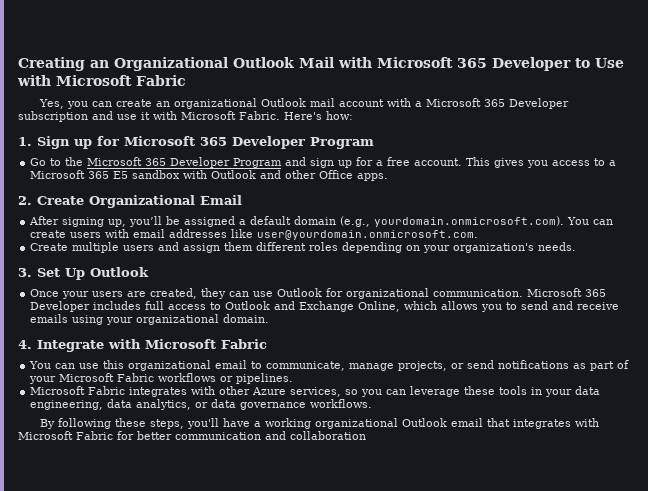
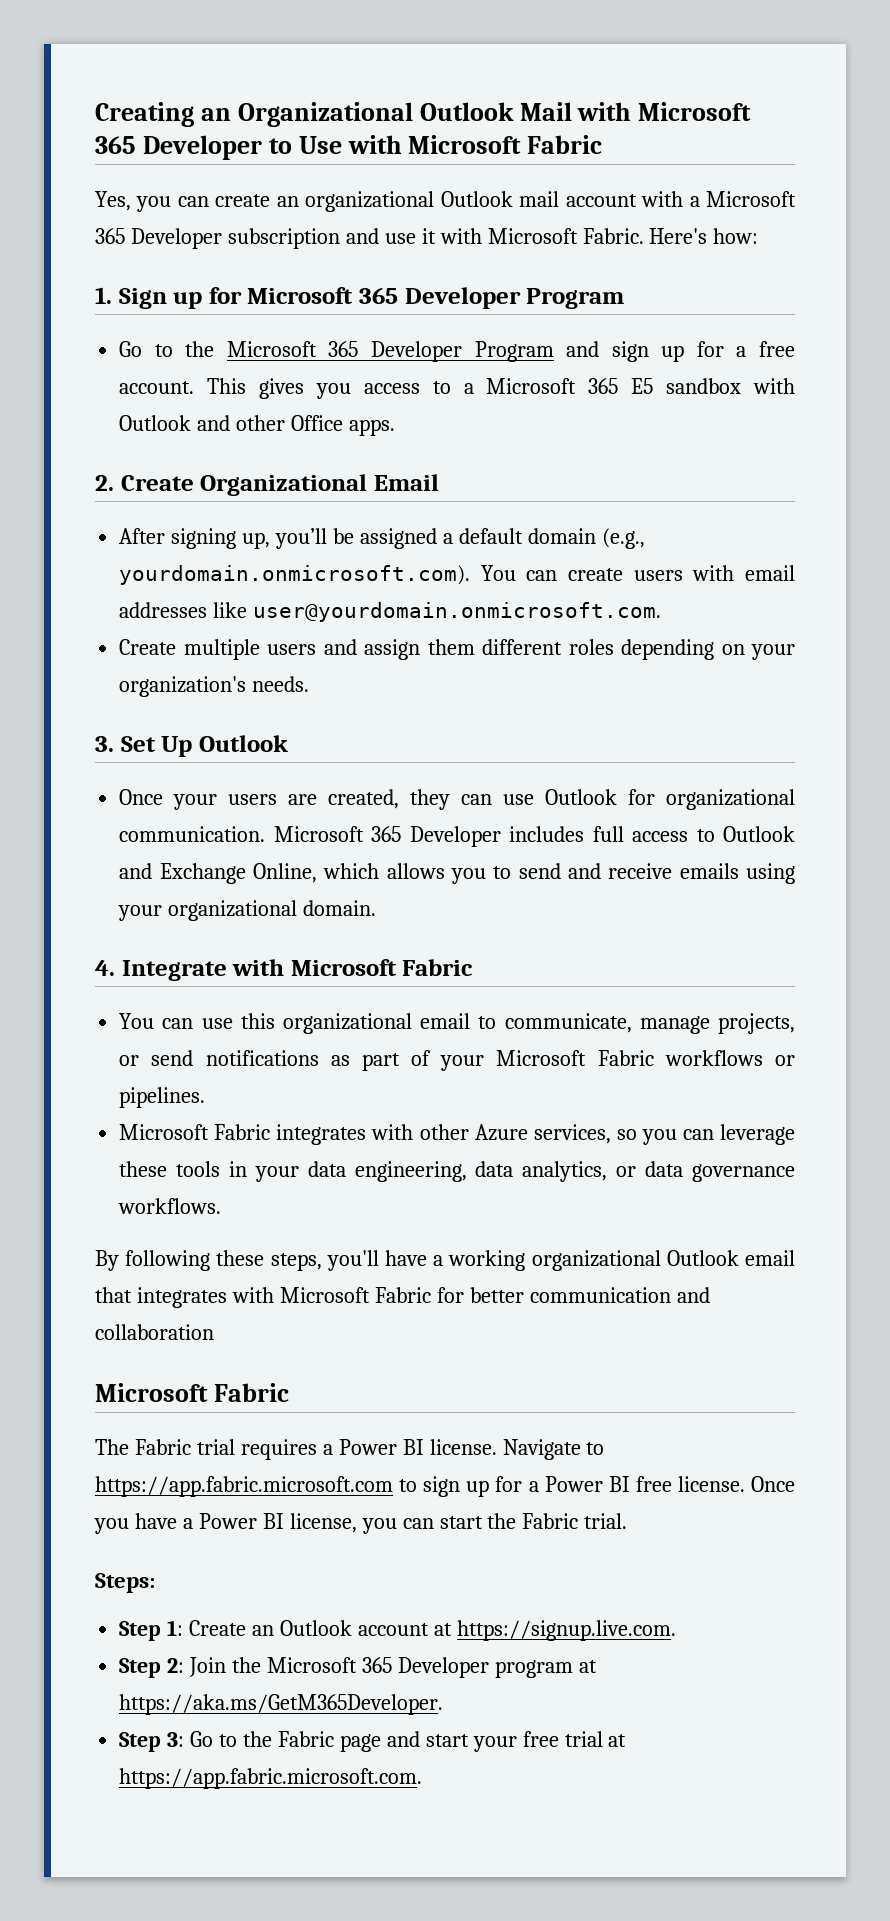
(366, 435) none -> [95,1383,289,1402] [95,1439,605,1460] [95,1476,796,1497] [94,1513,628,1534] [95,1573,155,1593] [119,1620,676,1641] [119,1657,597,1678] [119,1694,444,1715] [119,1731,627,1752] [119,1768,423,1789] // Microsoft Fabric // The Fabric trial requires a Power BI license. Navigate to https://app.fabric.microsoft.com to sign up for a Power BI free license. Once you have a Power BI license, you can start the Fabric trial. // Steps: // Step 1: Create an Outlook account at https://signup.live.com. // Step 2: Join the Microsoft 365 Developer program at https://aka.ms/GetM365Developer. // Step 3: Go to the Fabric page and start your free trial at https://app.fabric.microsoft.com.

